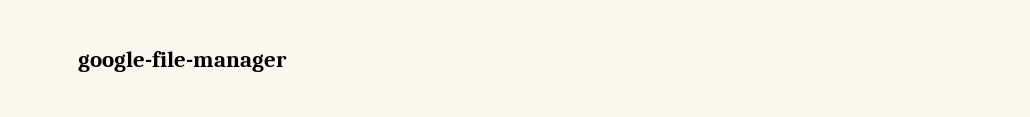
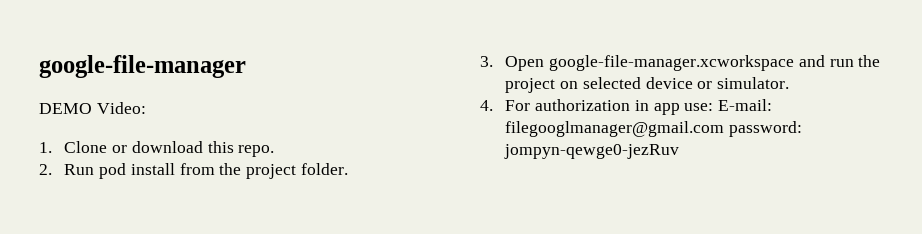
(287, 61) none -> [39,102,146,114] [39,141,275,157] [39,163,348,179] [480,55,881,71] [505,77,790,93] [480,99,773,115] [505,121,803,137] [504,144,680,159] // DEMO Video: // 1. Clone or download this repo. // 2. Run pod install from the project folder. // 3. Open google-file-manager.xcworkspace and run the project on selected device or simulator. // 4. For authorization in app use: E-mail: filegooglmanager@gmail.com password: jompyn-qewge0-jezRuv

